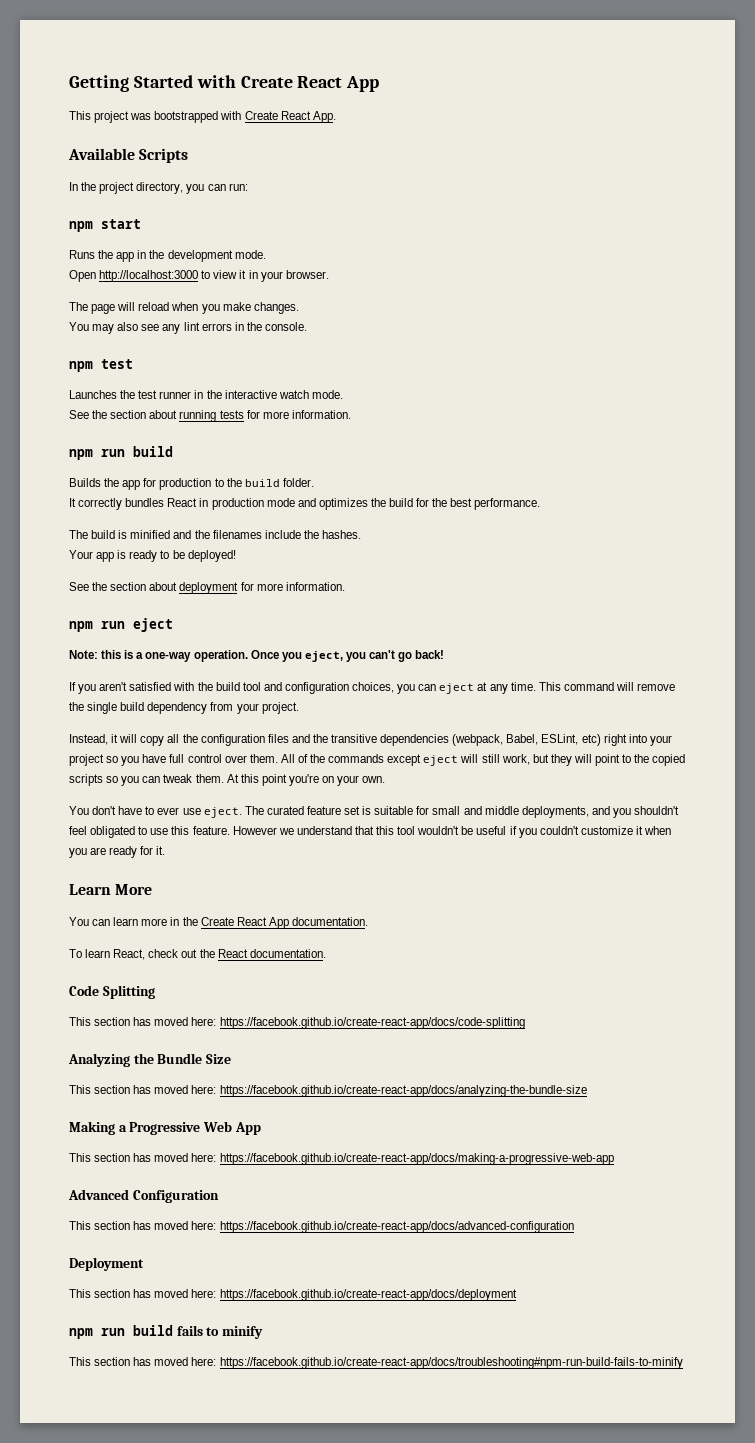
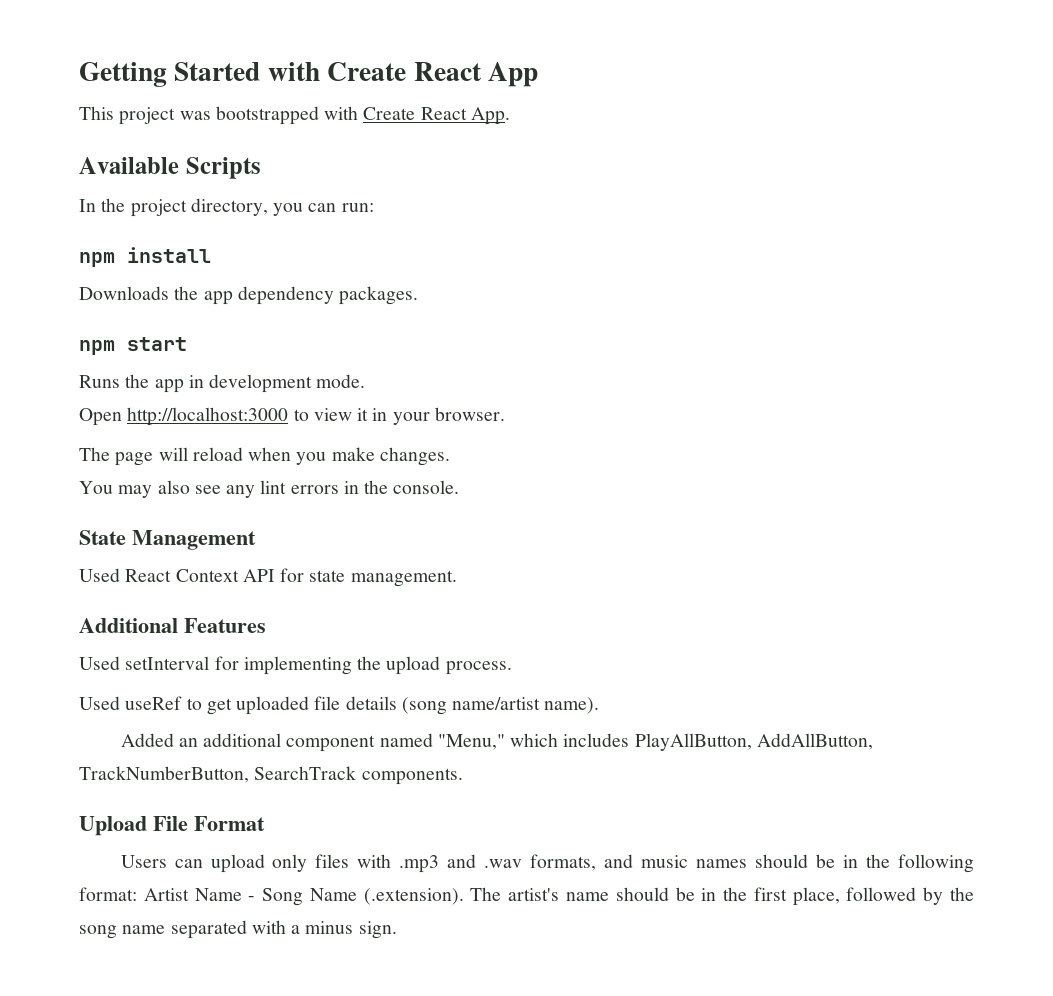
(248, 187) none -> [79,247,211,267] [79,286,419,305] // npm install // Downloads the app dependency packages.
[149,250,165,259] the -> (204, 381) none
[69,359,133,372] [69,390,343,399] [69,410,351,422] [69,446,173,460] [69,478,314,490] [69,498,541,510] [69,530,361,539] [69,550,236,562] [69,582,345,594] [69,618,173,632] [69,650,445,662] [69,682,676,694] [69,702,299,714] [69,734,672,746] [69,754,686,766] [69,774,386,786] [69,806,680,818] [69,826,672,838] [69,846,166,858] [69,884,153,895] [69,917,368,929] [69,949,326,960] [69,985,155,999] [69,1017,525,1029] [68,1053,231,1067] [69,1085,587,1097] [69,1121,261,1135] [69,1153,614,1165] [68,1189,219,1203] [69,1221,574,1233] [69,1257,144,1271] [69,1289,517,1301] [69,1325,263,1339] [69,1357,683,1369] npm test // Launches the test runner in the interactive watch mode. // See the section about running tests for more information. // npm run build // Builds the app for production to the build folder. // It correctly bundles React in production mode and optimizes the build for the best performance. // The build is minified and the filenames include the hashes. // Your app is ready to be deployed! // See the section about deployment for more information. // npm run eject // Note: this is a one-way operation. Once you eject, you can't go back! // If you aren't satisfied with the build tool and configuration choices, you can eject at any time. This command will remove the single build dependency from your project. // Instead, it will copy all the configuration files and the transitive dependencies (webpack, Babel, ESLint, etc) right into your project so you have full control over them. All of the commands except eject will still work, but they will point to the copied scripts so you can tweak them. At this point you're on your own. // You don't have to ever use eject. The curated feature set is suitable for small and middle deployments, and you shouldn't feel obligated to use this feature. However we understand that this tool wouldn't be useful if you couldn't customize it when you are ready for it. // Learn More // You can learn more in the Create React App documentation. // To learn React, check out the React documentation. // Code Splitting // This section has moved here: https://facebook.github.io/create-react-app/docs/code-splitting // Analyzing the Bundle Size // This section has moved here: https://facebook.github.io/create-react-app/docs/analyzing-the-bundle-size // Making a Progressive Web App // This section has moved here: https://facebook.github.io/create-react-app/docs/making-a-progressive-web-app // Advanced Configuration // This section has moved here: https://facebook.github.io/create-react-app/docs/advanced-configuration // Deployment // This section has moved here: https://facebook.github.io/create-react-app/docs/deployment // npm run build fails to minify // This section has moved here: https://facebook.github.io/create-react-app/docs/troubleshooting#npm-run-build-fails-to-minify -> [79,530,256,550] [79,568,457,587] [79,618,266,633] [79,656,512,675] [79,696,600,715] [120,733,873,752] [79,766,463,785] [79,816,265,836] [120,854,975,873] [79,887,975,906] [79,920,397,939] State Management // Used React Context API for state management. // Additional Features // Used setInterval for implementing the upload process. // Used useRef to get uploaded file details (song name/artist name). // Added an additional component named "Menu," which includes PlayAllButton, AddAllButton, TrackNumberButton, SearchTrack components. // Upload File Format // Users can upload only files with .mp3 and .wav formats, and music names should be in the following format: Artist Name - Song Name (.extension). The artist's name should be in the first place, followed by the song name separated with a minus sign.

